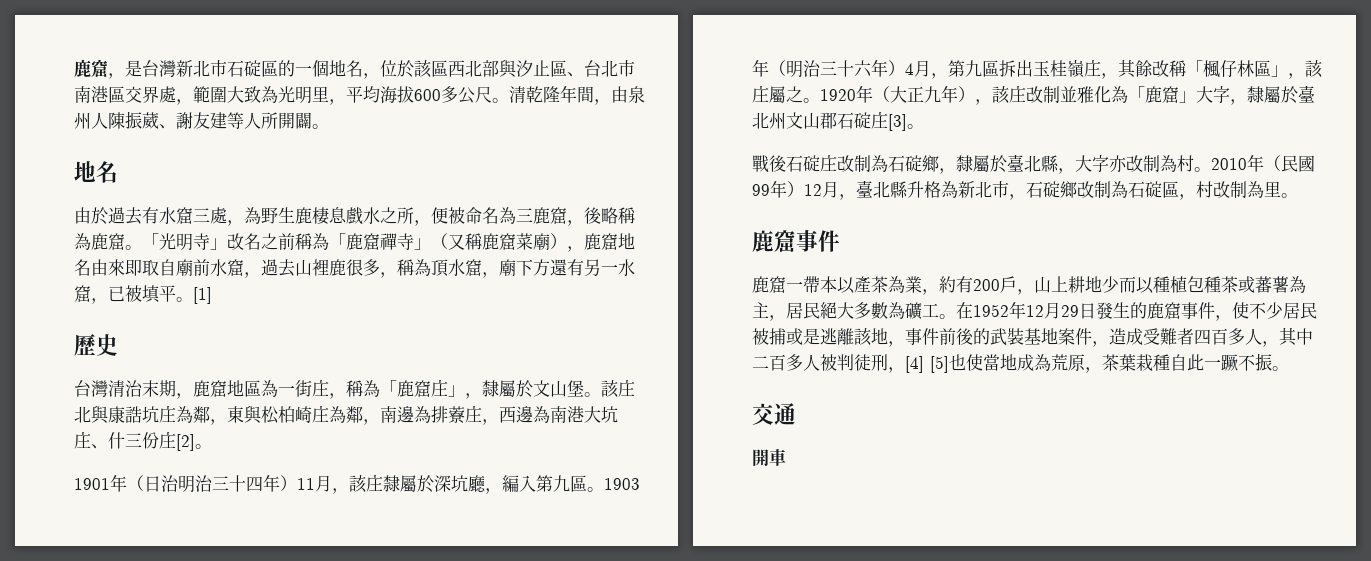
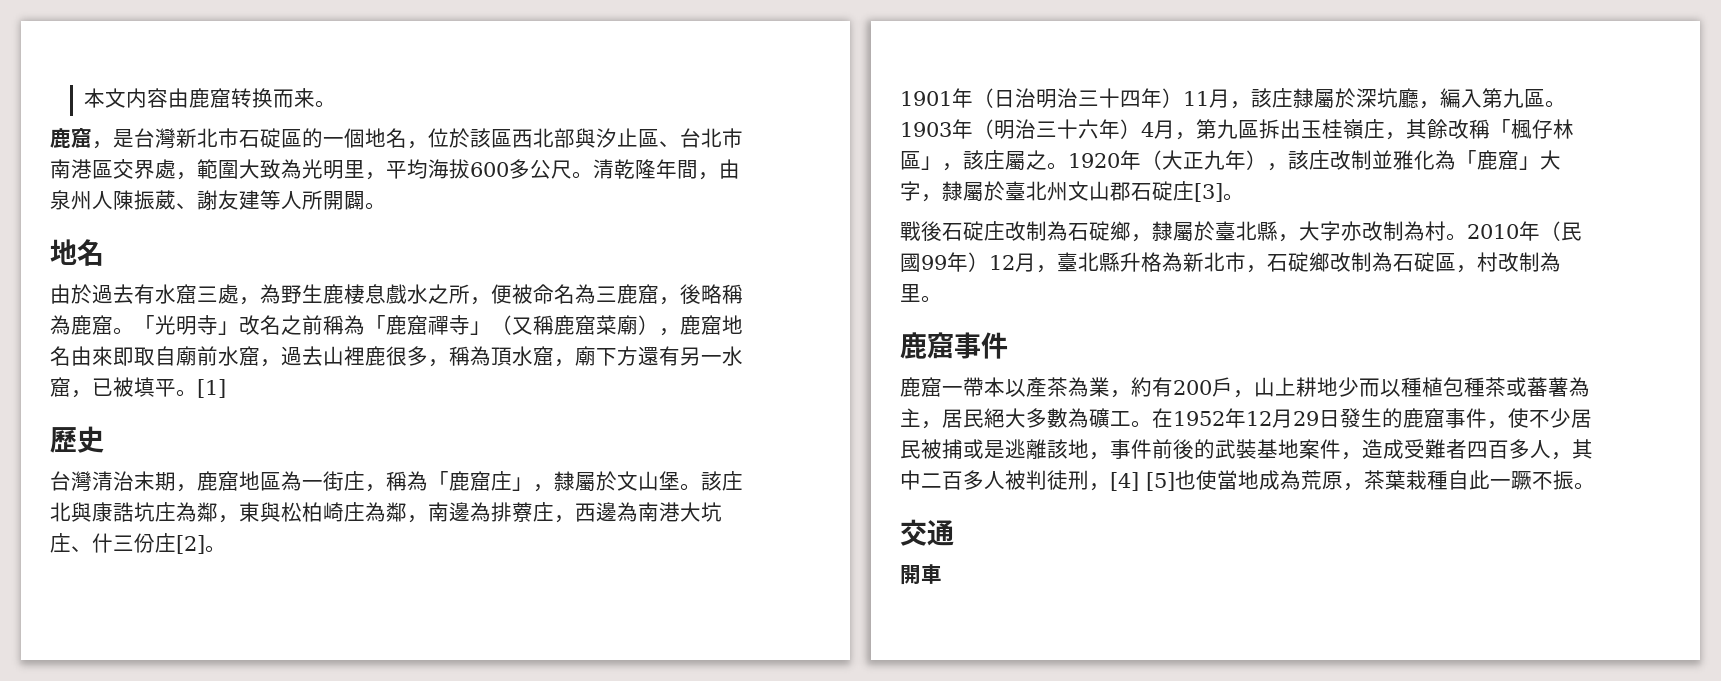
(74, 68) none -> [84,88,337,108] 本文内容由鹿窟转换而来。 //

